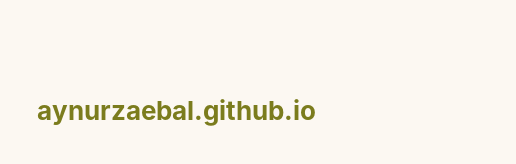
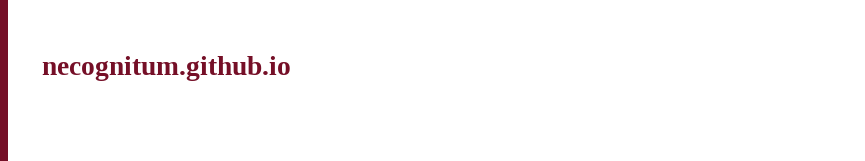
[37,99,316,126] aynurzaebal.github.io -> [42,56,291,81] necognitum.github.io

